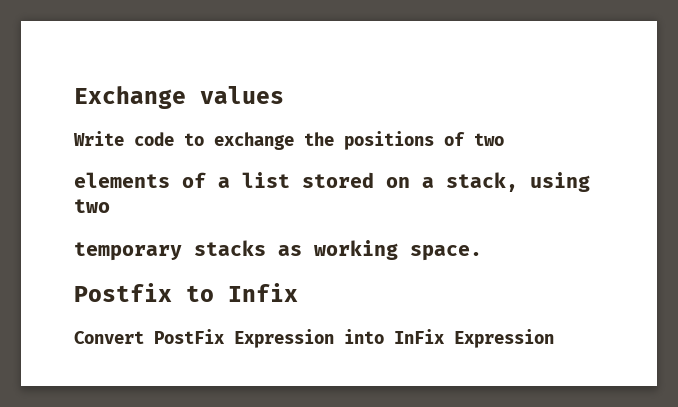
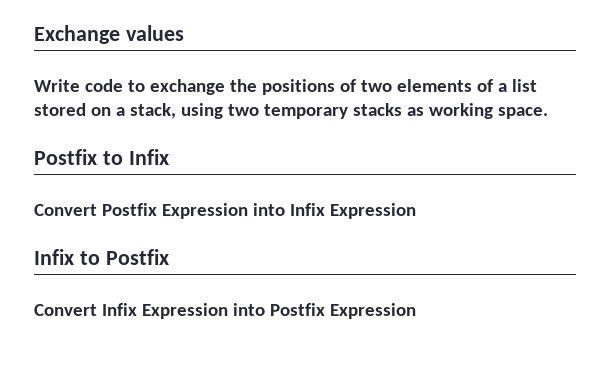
(504, 139) // -> (392, 86) none
(110, 206) // -> (259, 110) none
[154,329,554,348] PostFix Expression into InFix Expression -> [101,203,416,219] [34,249,169,265] [34,303,416,319] Postfix Expression into Infix Expression // Infix to Postfix // Convert Infix Expression into Postfix Expression

